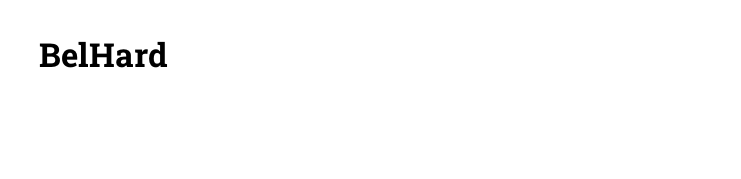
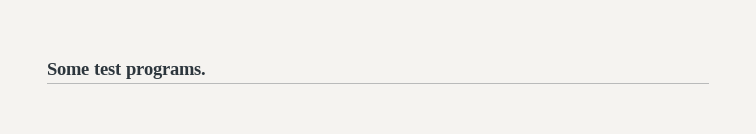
[39,41,168,68] BelHard -> [47,63,206,79] Some test programs.

